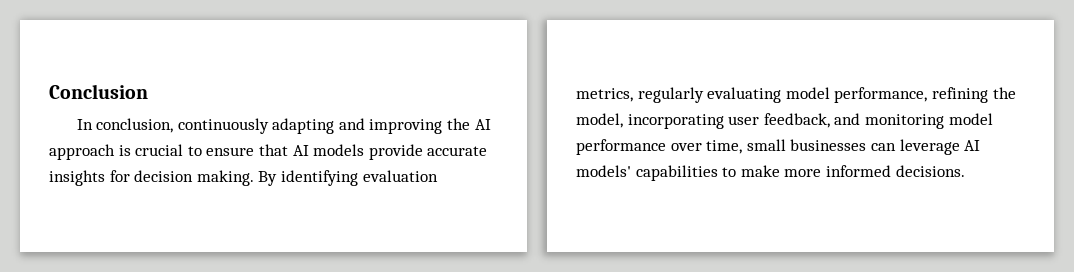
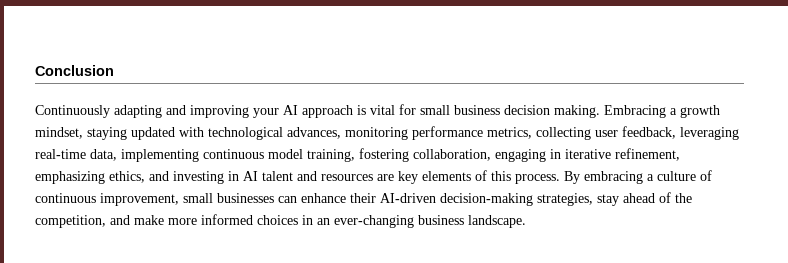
[76,118,269,134] In conclusion, continuously -> [35,105,110,118] Continuously
[447,118,471,130] the -> [253,108,279,118] your
[135,144,488,160] [49,170,438,186] [576,87,1016,103] [576,113,993,129] [576,139,981,155] [576,165,965,181] crucial to ensure that AI models provide accurate insights for decision making. By identifying evaluation metrics, regularly evaluating model performance, refining the model, incorporating user feedback, and monitoring model performance over time, small businesses can leverage AI models' capabilities to make more informed decisions. -> [370,104,720,118] [35,126,739,140] [35,148,680,162] [35,170,712,184] [35,192,692,206] [35,214,526,228] vital for small business decision making. Embracing a growth mindset, staying updated with technological advances, monitoring performance metrics, collecting user feedback, leveraging real-time data, implementing continuous model training, fostering collaboration, engaging in iterative refinement, emphasizing ethics, and investing in AI talent and resources are key elements of this process. By embracing a culture of continuous improvement, small businesses can enhance their AI-driven decision-making strategies, stay ahead of the competition, and make more informed choices in an ever-changing business landscape.

